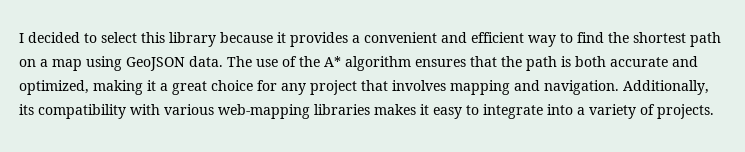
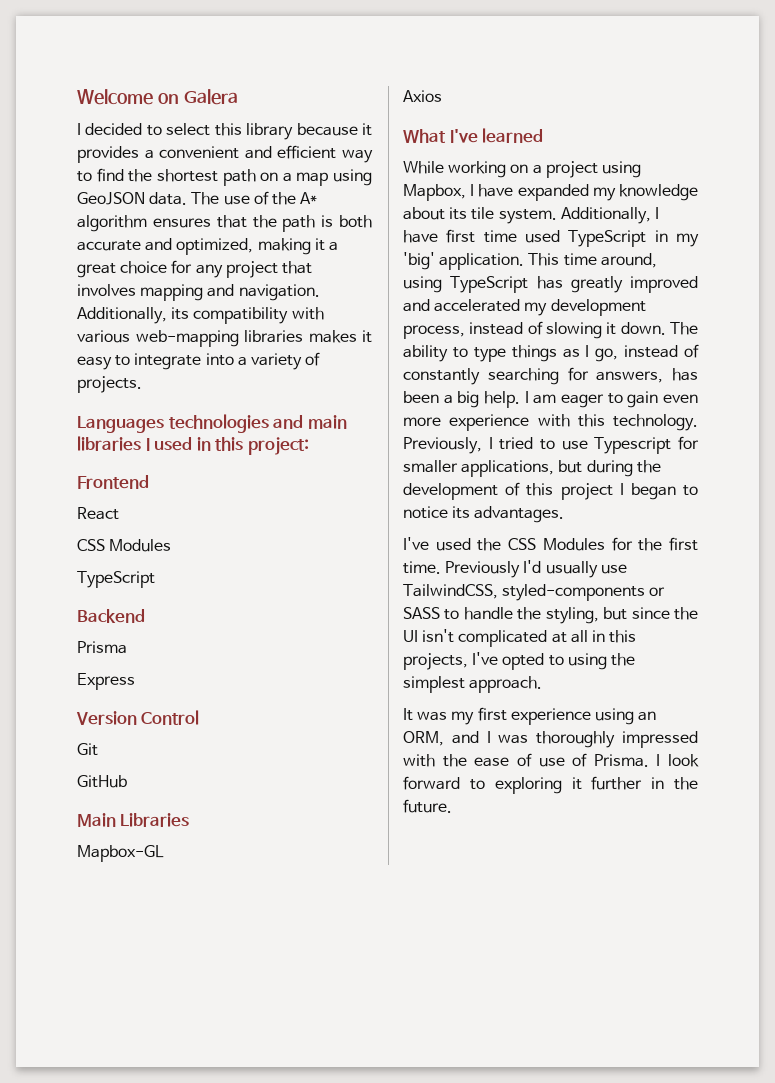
(19, 38) none -> [77,89,238,105] Welcome on Galera //
(714, 111) none -> [77,414,347,433] [77,436,309,455] [77,475,149,489] [77,507,119,520] [77,539,172,552] [77,571,155,588] [77,609,145,623] [77,641,127,654] [77,673,135,690] [76,710,200,725] [77,743,98,756] [77,775,127,788] [77,813,190,827] [77,845,164,862] [403,90,442,102] [403,128,544,143] [403,161,641,178] [403,184,698,201] [403,207,659,224] [403,229,699,247] [403,252,657,270] [403,276,698,293] [403,299,646,316] [403,321,698,339] [403,344,699,362] [403,367,698,385] [403,391,698,408] [403,414,698,431] [403,436,699,454] [403,460,661,477] [403,482,698,500] [403,506,565,523] [403,537,698,551] [403,560,627,578] [403,584,666,601] [403,607,698,624] [403,629,637,647] [403,652,635,670] [403,676,543,693] [403,707,657,725] [403,731,698,748] [403,753,699,767] [403,776,698,794] [403,799,452,813] // Languages technologies and main libraries I used in this project: // Frontend // React // CSS Modules // TypeScript // Backend // Prisma // Express // Version Control // Git // GitHub // Main Libraries // Mapbox-GL // Axios // What I've learned // While working on a project using Mapbox, I have expanded my knowledge about its tile system. Additionally, I have first time used TypeScript in my 'big' application. This time around, using TypeScript has greatly improved and accelerated my development process, instead of slowing it down. The ability to type things as I go, instead of constantly searching for answers, has been a big help. I am eager to gain even more experience with this technology. Previously, I tried to use Typescript for smaller applications, but during the development of this project I began to notice its advantages. // I've used the CSS Modules for the first time. Previously I'd usually use TailwindCSS, styled-components or SASS to handle the styling, but since the UI isn't complicated at all in this projects, I've opted to using the simplest approach. // It was my first experience using an ORM, and I was thoroughly impressed with the ease of use of Prisma. I look forward to exploring it further in the future.

